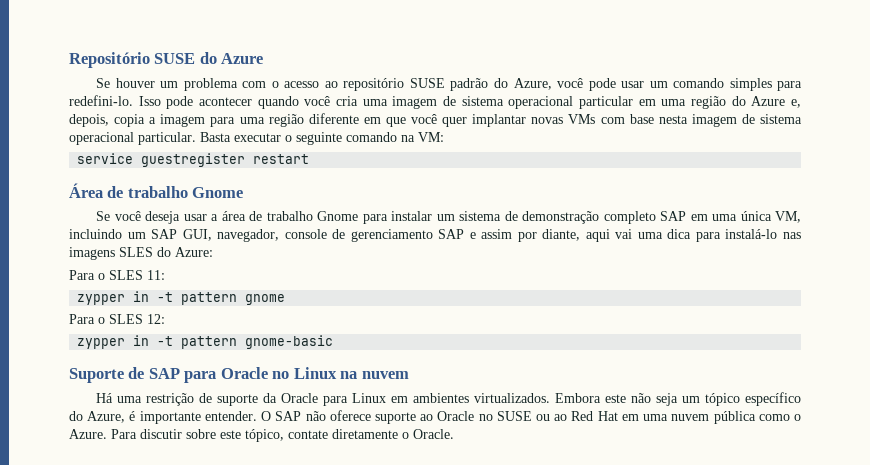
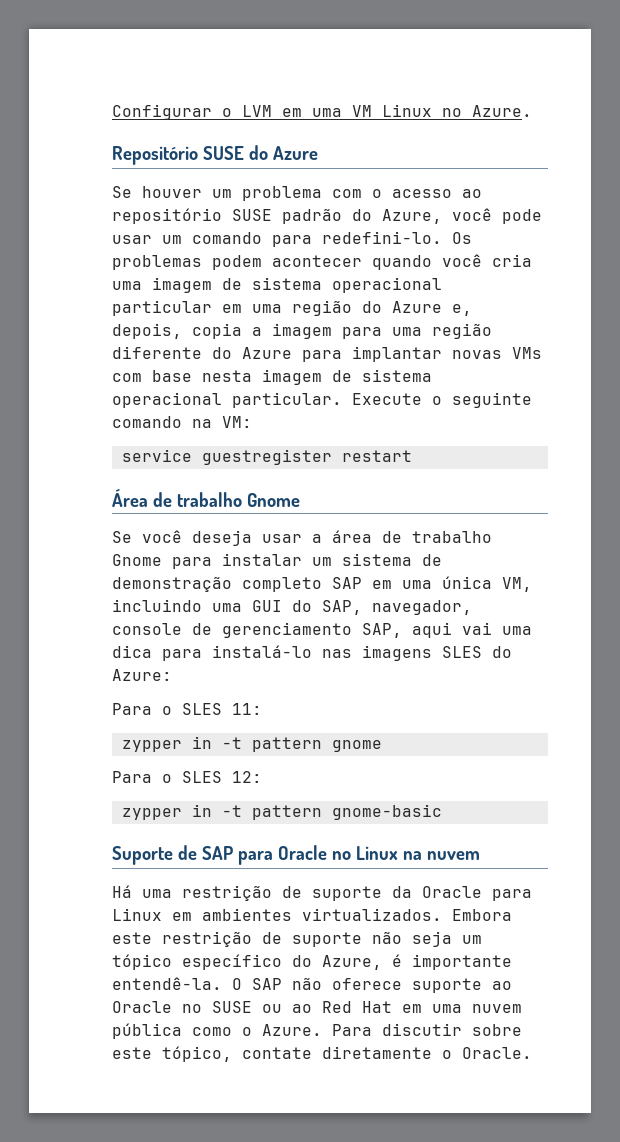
(69, 60) none -> [112,104,532,120] Configurar o LVM em uma VM Linux no Azure. //
[729,78,772,91] simples -> (262, 238) none
[138,96,194,109] Isso pode -> [452,232,472,244] [112,255,262,270] Os problemas podem
[363,114,468,127] em que você quer -> [212,347,342,362] do Azure para
[200,132,281,142] Basta executar -> [352,393,422,405] Execute
[127,229,581,242] um SAP GUI, navegador, console de gerenciamento SAP e assim por diante, -> [212,600,472,615] [112,622,402,638] uma GUI do SAP, navegador, console de gerenciamento SAP,
(627, 398) none -> [162,931,362,947] restrição de suporte
[204,411,257,421] entender. -> [112,977,222,990] entendê-la.

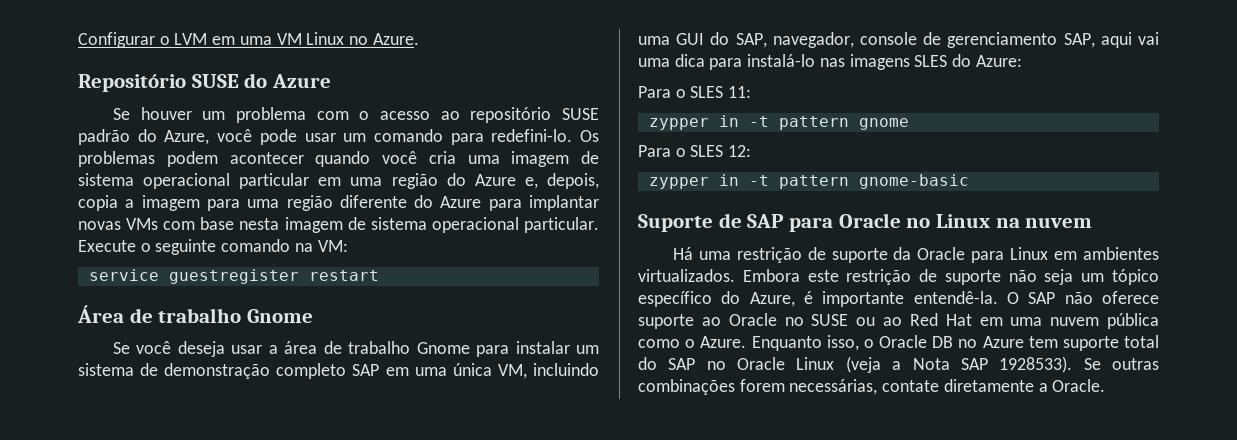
[332,1023,522,1036] [112,1046,232,1062] Para discutir sobre este tópico, -> [751,335,1159,351] [638,356,1159,373] [638,379,878,395] Enquanto isso, o Oracle DB no Azure tem suporte total do SAP no Oracle Linux (veja a Nota SAP 1928533). Se outras combinações forem necessárias,
[442,1050,452,1059] o -> [1038,383,1048,392] a

